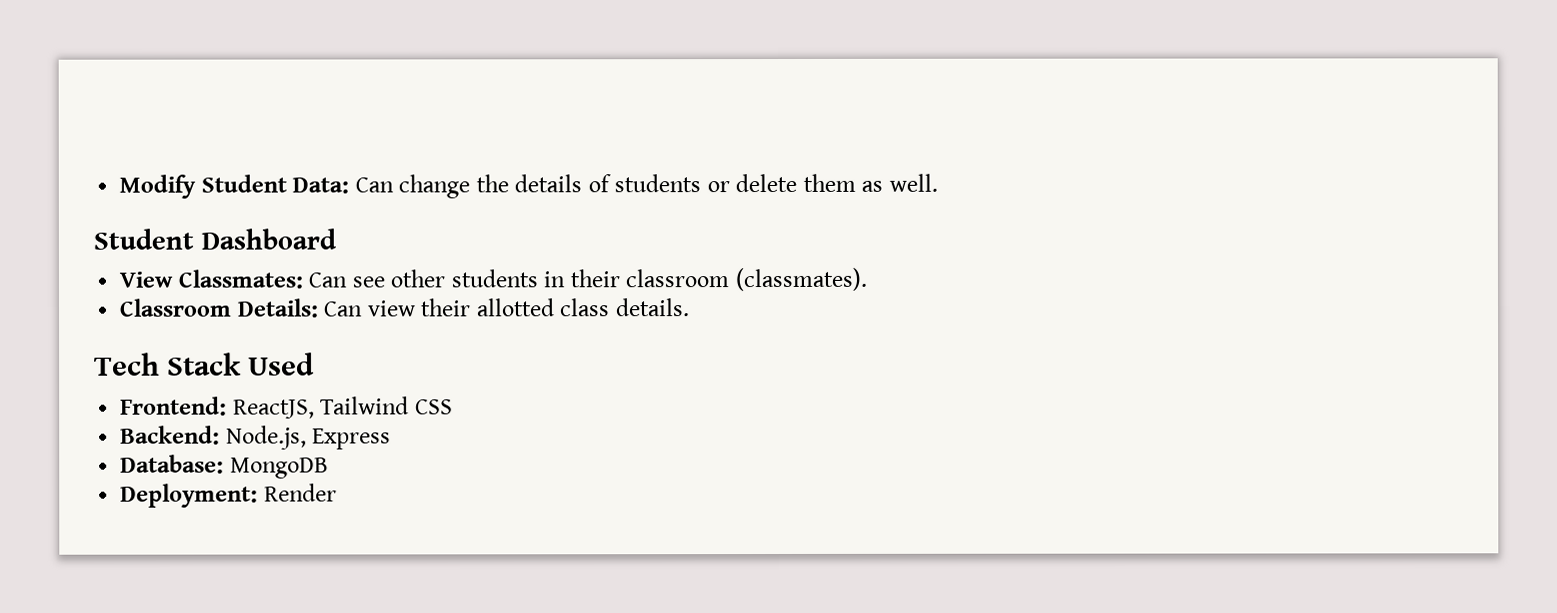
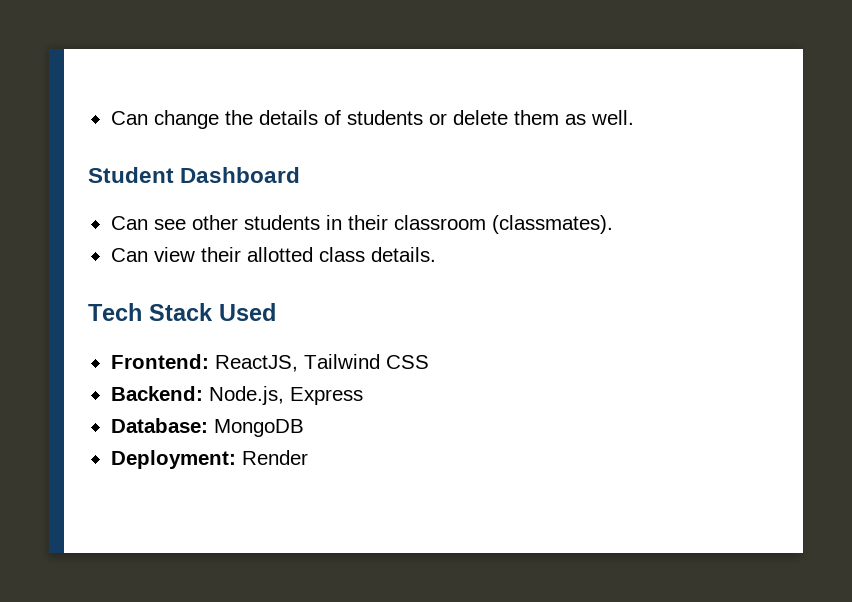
[119,174,350,199] Modify Student Data: -> (110, 118) none
[119,269,303,289] View Classmates: -> (301, 175) none
[119,298,319,318] Classroom Details: -> (613, 224) none

